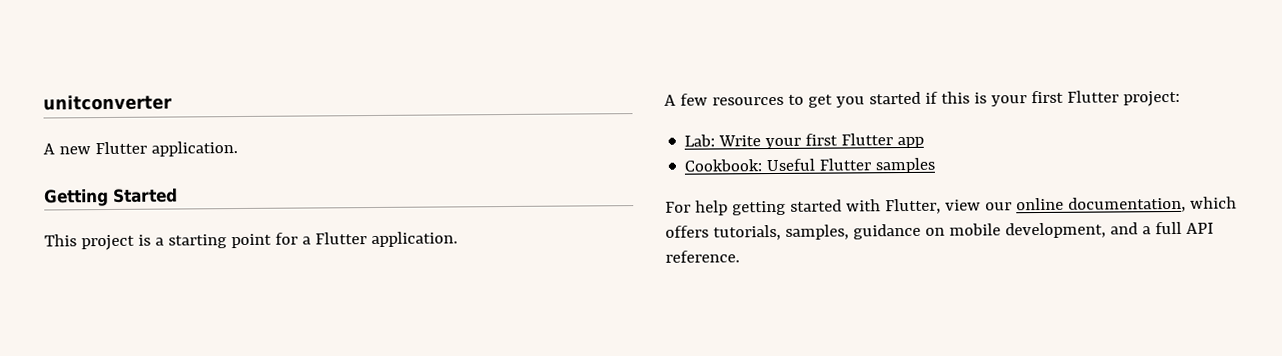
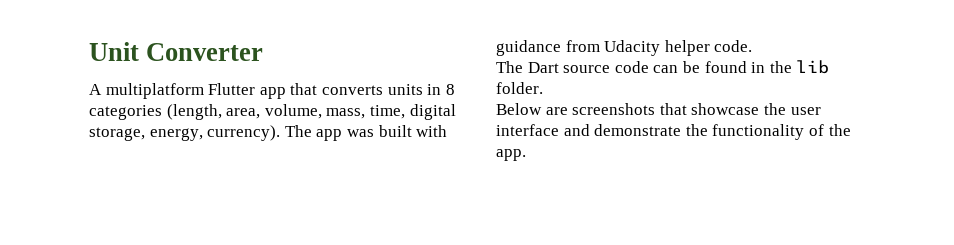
[43,94,172,111] [43,141,238,157] [44,188,178,207] [44,231,458,251] [664,90,1180,108] [684,133,925,150] [684,157,936,174] [665,196,1237,216] [665,221,1214,241] [665,250,740,263] unitconverter // A new Flutter application. // Getting Started // This project is a starting point for a Flutter application. // A few resources to get you started if this is your first Flutter project: // Lab: Write your first Flutter app // Cookbook: Useful Flutter samples // For help getting started with Flutter, view our online documentation, which offers tutorials, samples, guidance on mobile development, and a full API reference. -> [89,42,264,61] [89,83,455,99] [89,104,456,120] [89,125,448,141] [496,40,753,56] [496,60,830,74] [496,82,543,94] [496,103,821,115] [496,124,851,140] [496,149,526,161] Unit Converter // A multiplatform Flutter app that converts units in 8 categories (length, area, volume, mass, time, digital storage, energy, currency). The app was built with guidance from Udacity helper code. // The Dart source code can be found in the lib folder. // Below are screenshots that showcase the user interface and demonstrate the functionality of the app.

